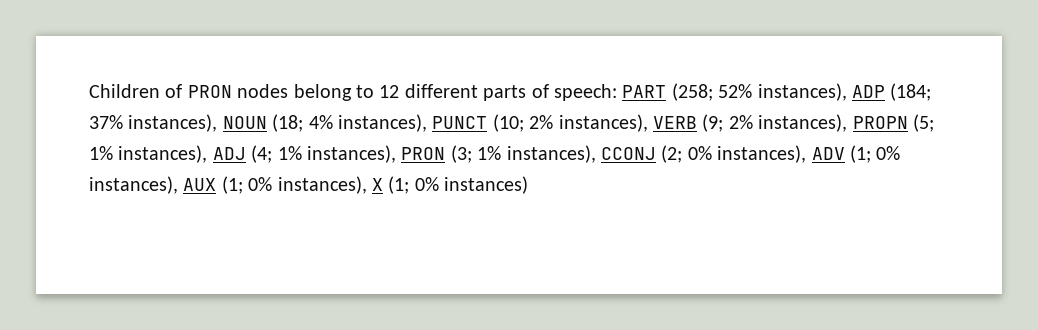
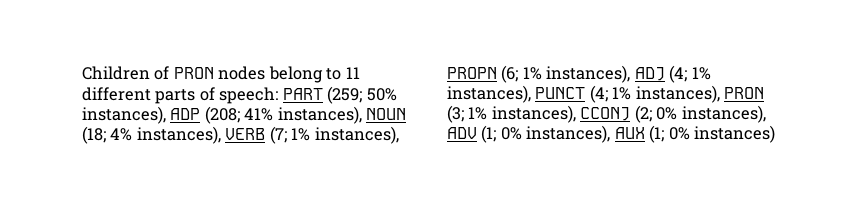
[379,85,400,98] 12 -> [345,67,360,79] 11
[671,83,932,101] [89,115,123,129] (258; 52% instances), ADP (184; 37% -> [327,86,397,104] [82,106,274,124] (259; 50% instances), ADP (208; 41%
[432,114,753,132] PUNCT (10; 2% instances), VERB (9; 2% -> [225,126,311,144] VERB (7; 1%
[912,114,934,132] (5; -> [501,65,519,83] (6;
(396, 154) none -> [535,85,720,103] PUNCT (4; 1% instances),
[277,176,439,194] instances), X (1; 0% -> (690, 133) none

